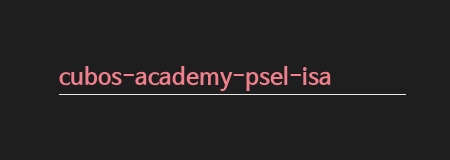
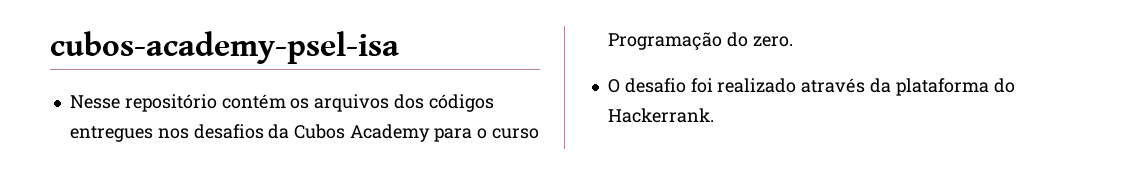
(332, 78) none -> [69,94,494,112] [69,124,539,142] [607,32,793,50] [607,78,1015,96] [607,108,714,123] // Nesse repositório contém os arquivos dos códigos entregues nos desafios da Cubos Academy para o curso Programação do zero. // O desafio foi realizado através da plataforma do Hackerrank.

